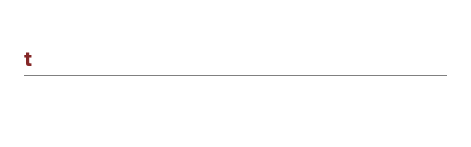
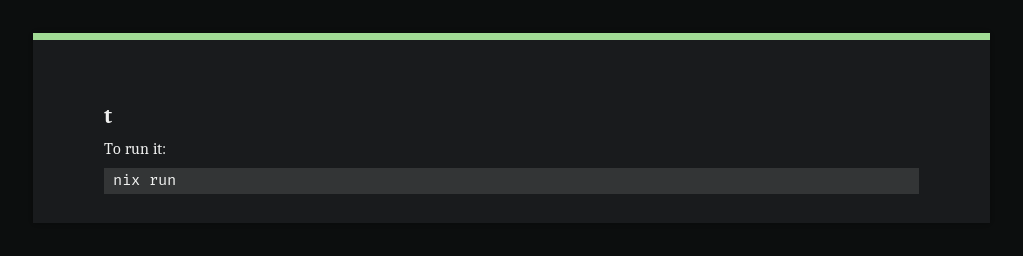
(32, 59) none -> [104,143,167,154] [113,174,177,185] // To run it: // nix run

